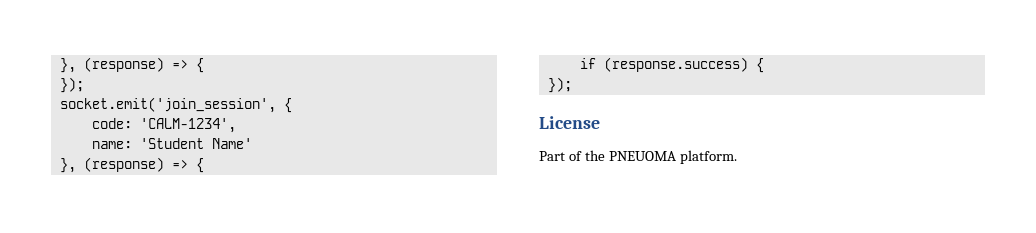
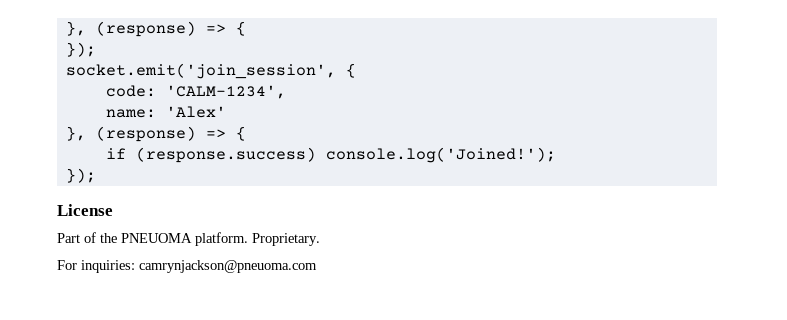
[139,138,252,149] 'Student Name' -> [165,106,226,118] 'Alex'
[755,58,764,73] { -> [325,147,556,163] console.log('Joined!');
(737, 157) none -> [252,233,320,246] [57,260,317,273] Proprietary. // For inquiries: camrynjackson@pneuoma.com

